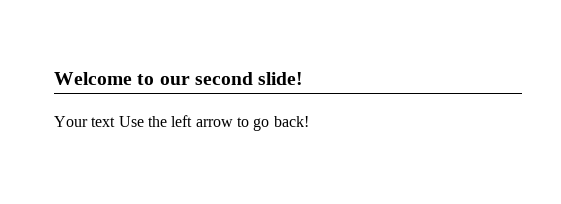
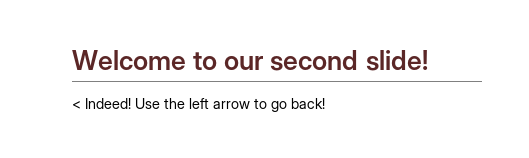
[54,116,116,127] Your text -> [72,98,131,109] < Indeed!

